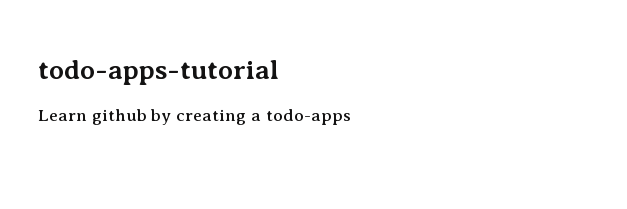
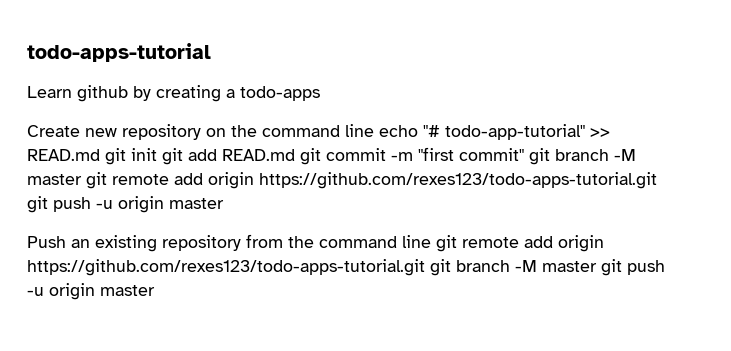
(351, 117) none -> [27,124,610,140] [27,147,636,165] [27,172,657,189] [27,196,224,213] [27,234,604,252] [27,259,665,276] [27,283,155,300] // Create new repository on the command line echo "# todo-app-tutorial" >> READ.md git init git add READ.md git commit -m "first commit" git branch -M master git remote add origin https://github.com/rexes123/todo-apps-tutorial.git git push -u origin master // Push an existing repository from the command line git remote add origin https://github.com/rexes123/todo-apps-tutorial.git git branch -M master git push -u origin master

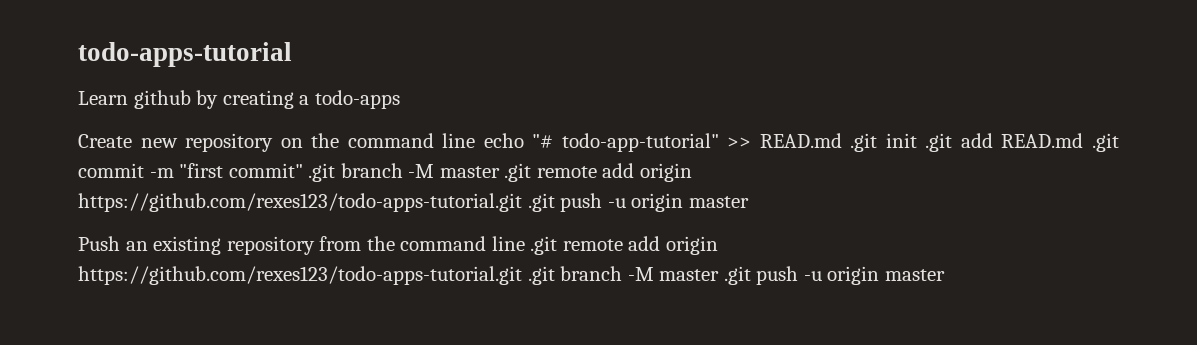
[105,148,183,165] git init git -> [850,133,953,152] .git init .git
[300,148,321,165] git -> [1092,133,1119,152] .git
[529,148,636,165] [27,172,657,189] [27,196,48,213] git branch -M master git remote add origin https://github.com/rexes123/todo-apps-tutorial.git git -> [308,163,692,182] [78,193,555,212] .git branch -M master .git remote add origin https://github.com/rexes123/todo-apps-tutorial.git .git
[436,235,604,252] [27,259,622,276] git remote add origin https://github.com/rexes123/todo-apps-tutorial.git git branch -M master git -> [530,236,718,255] [78,266,751,285] .git remote add origin https://github.com/rexes123/todo-apps-tutorial.git .git branch -M master .git

